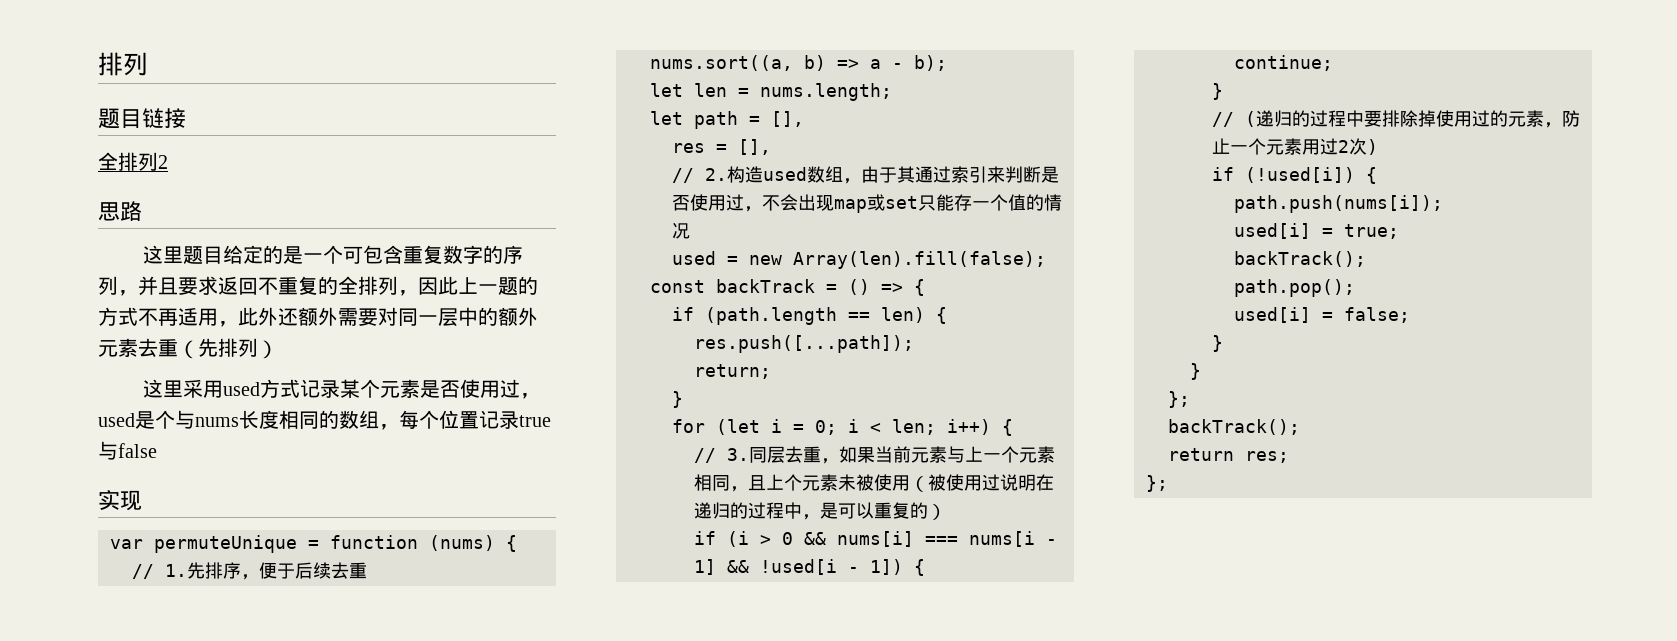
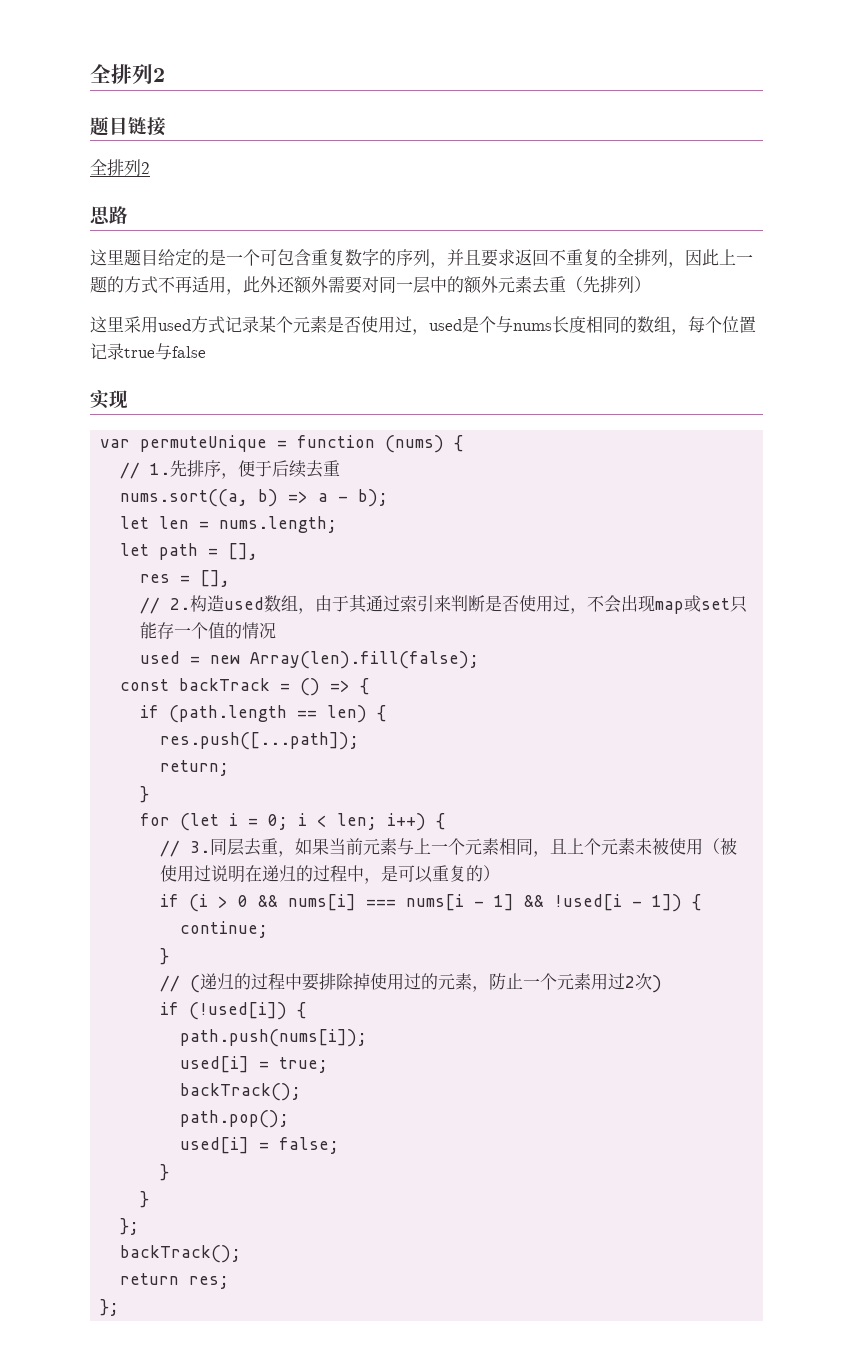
[98,52,148,76] 排列 -> [90,64,165,85] 全排列2

